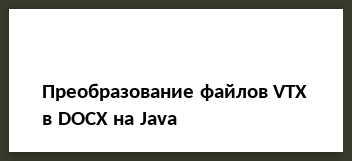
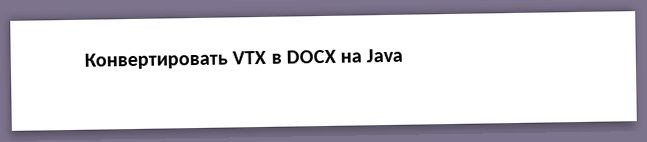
[42,83,268,101] Преобразование файлов -> [84,51,228,70] Конвертировать

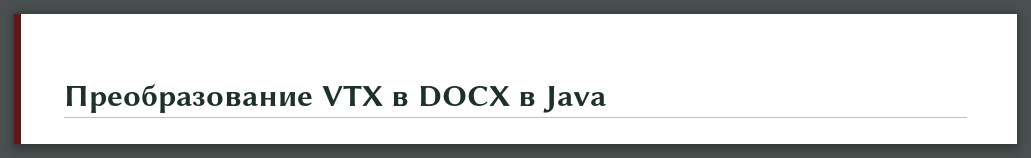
[84,51,228,70] Конвертировать -> [64,84,313,113] Преобразование
[340,52,363,63] на -> [518,91,537,107] в

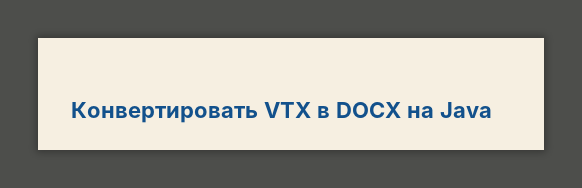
[64,84,313,113] Преобразование -> [71,102,258,123] Конвертировать
[518,91,537,107] в -> [406,106,434,118] на

